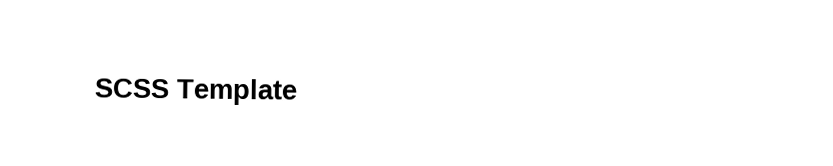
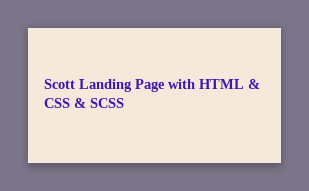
[94,78,298,106] SCSS Template -> [44,79,260,92] [44,98,124,108] Scott Landing Page with HTML & CSS & SCSS

